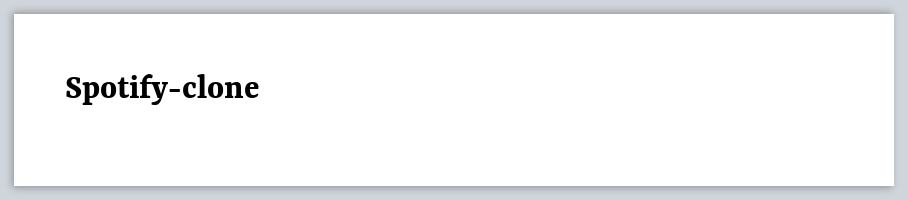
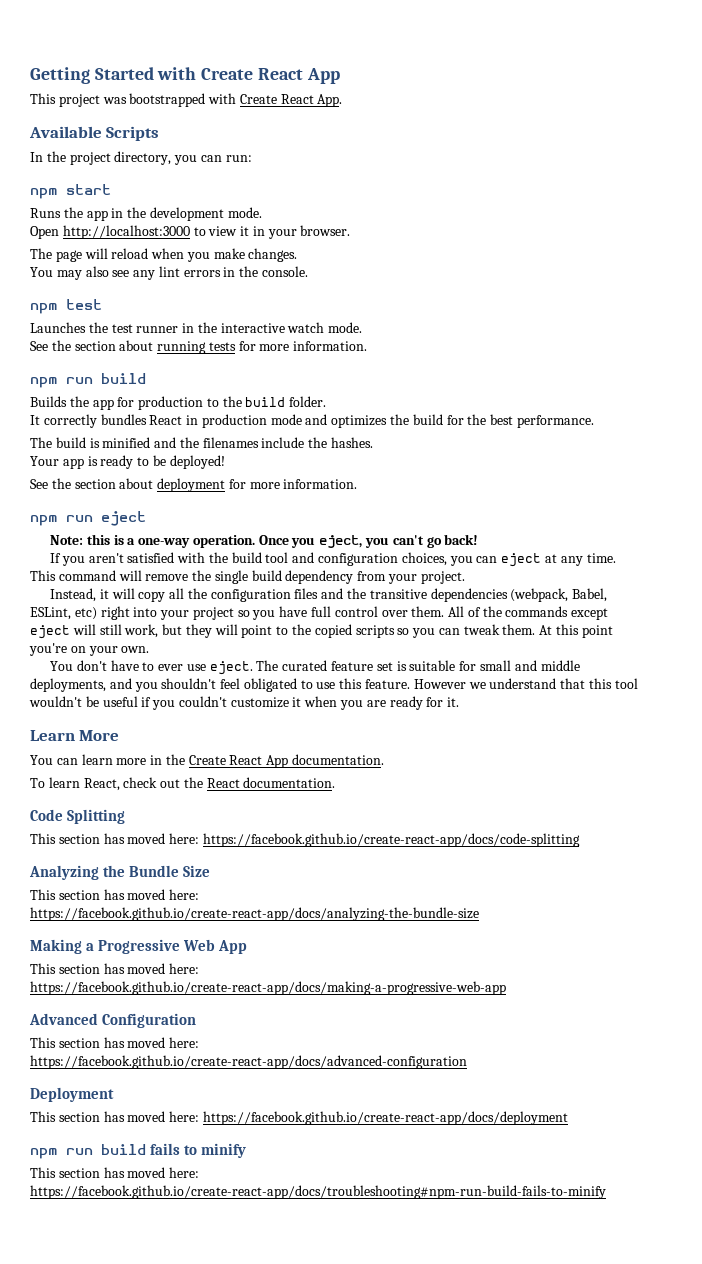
[65,74,260,105] Spotify-clone -> [30,67,340,84] [30,93,343,107] [29,126,160,141] [30,151,252,165] [30,184,111,199] [30,207,262,221] [30,225,351,239] [30,248,298,262] [30,266,309,280] [30,299,102,314] [30,322,363,333] [30,340,368,354] [30,373,146,388] [30,396,327,410] [30,414,594,428] [30,437,374,448] [30,455,225,469] [30,478,358,492] [30,511,146,526] [50,534,479,548] [50,552,616,567] [30,570,465,584] [50,588,608,602] [30,606,609,620] [30,624,613,639] [29,643,150,656] [50,660,580,675] [30,678,638,692] [29,696,460,710] [30,730,120,741] [30,754,385,768] [30,777,336,791] [30,809,126,824] [30,833,580,847] [29,865,211,880] [30,889,200,900] [30,907,479,921] [30,939,248,954] [30,963,200,974] [30,981,506,995] [29,1013,197,1028] [30,1037,200,1048] [30,1055,467,1069] [30,1087,114,1102] [30,1111,568,1125] [30,1143,247,1159] [30,1167,200,1178] [30,1185,606,1199] Getting Started with Create React App // This project was bootstrapped with Create React App. // Available Scripts // In the project directory, you can run: // npm start // Runs the app in the development mode. // Open http://localhost:3000 to view it in your browser. // The page will reload when you make changes. // You may also see any lint errors in the console. // npm test // Launches the test runner in the interactive watch mode. // See the section about running tests for more information. // npm run build // Builds the app for production to the build folder. // It correctly bundles React in production mode and optimizes the build for the best performance. // The build is minified and the filenames include the hashes. // Your app is ready to be deployed! // See the section about deployment for more information. // npm run eject // Note: this is a one-way operation. Once you eject, you can't go back! // If you aren't satisfied with the build tool and configuration choices, you can eject at any time. This command will remove the single build dependency from your project. // Instead, it will copy all the configuration files and the transitive dependencies (webpack, Babel, ESLint, etc) right into your project so you have full control over them. All of the commands except eject will still work, but they will point to the copied scripts so you can tweak them. At this point you're on your own. // You don't have to ever use eject. The curated feature set is suitable for small and middle deployments, and you shouldn't feel obligated to use this feature. However we understand that this tool wouldn't be useful if you couldn't customize it when you are ready for it. // Learn More // You can learn more in the Create React App documentation. // To learn React, check out the React documentation. // Code Splitting // This section has moved here: https://facebook.github.io/create-react-app/docs/code-splitting // Analyzing the Bundle Size // This section has moved here: https://facebook.github.io/create-react-app/docs/analyzing-the-bundle-size // Making a Progressive Web App // This section has moved here: https://facebook.github.io/create-react-app/docs/making-a-progressive-web-app // Advanced Configuration // This section has moved here: https://facebook.github.io/create-react-app/docs/advanced-configuration // Deployment // This section has moved here: https://facebook.github.io/create-react-app/docs/deployment // npm run build fails to minify // This section has moved here: https://facebook.github.io/create-react-app/docs/troubleshooting#npm-run-build-fails-to-minify

